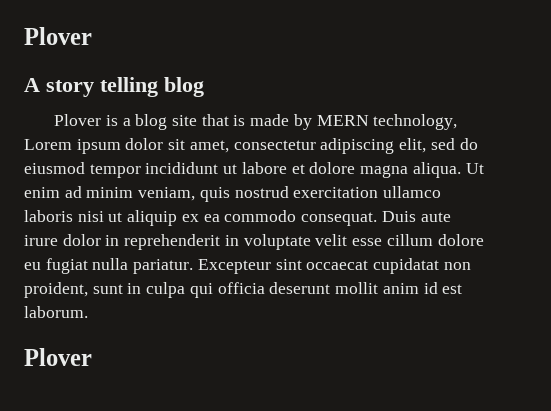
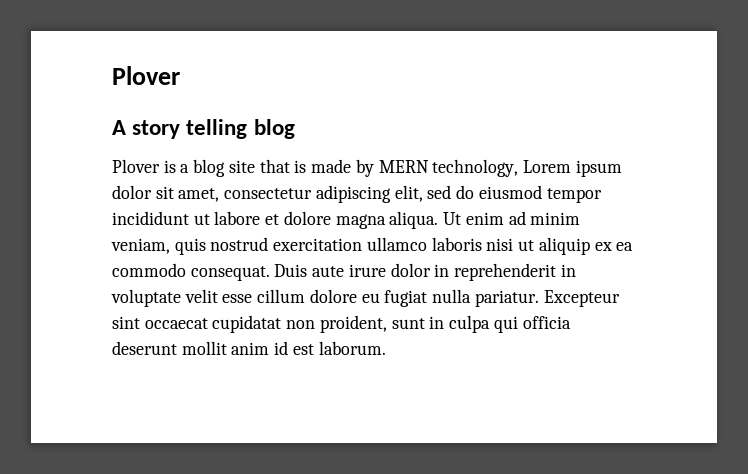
[24,348,92,366] // Plover -> (386, 348) none

